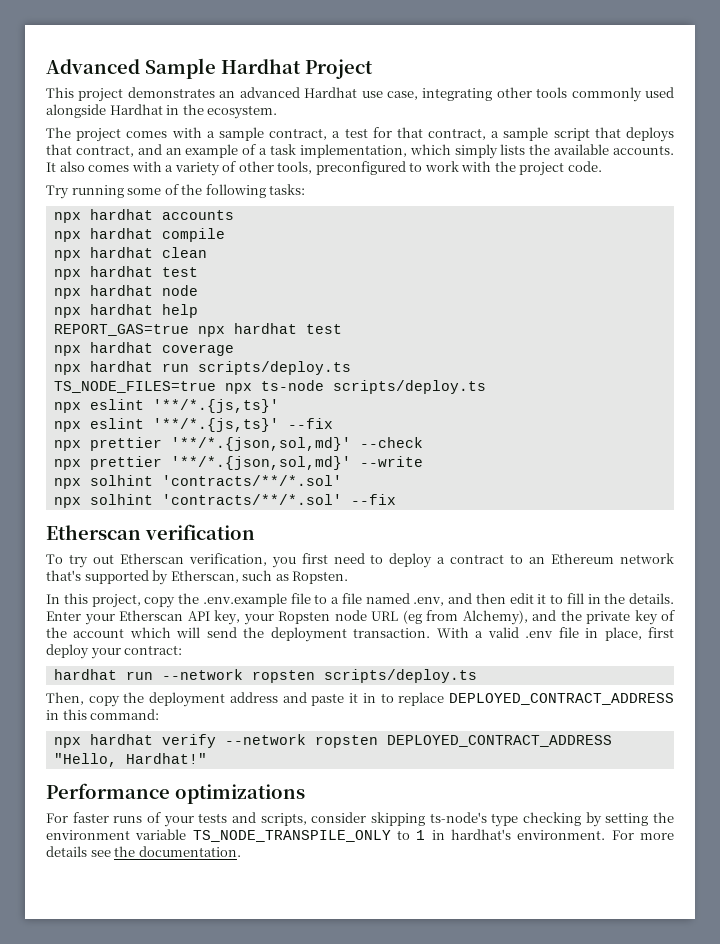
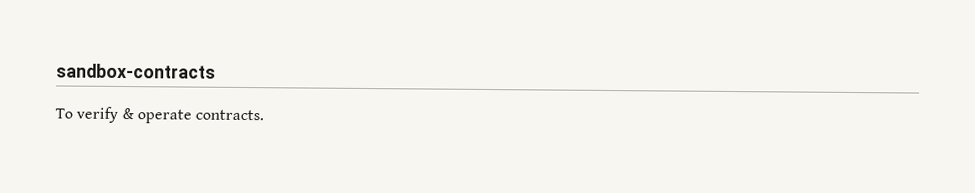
[46,58,373,79] [46,87,674,102] [46,104,278,119] [46,127,674,142] [46,144,674,159] [46,161,602,176] [46,184,306,199] [53,209,234,223] [53,228,225,242] [53,247,207,261] [53,266,198,280] [53,285,198,299] [53,304,198,318] [53,323,342,337] [53,342,234,356] [53,361,351,375] [53,380,486,394] [53,399,279,413] [53,418,333,432] [53,437,423,451] [53,456,423,470] [53,475,342,489] [53,494,396,508] [46,524,255,540] [46,553,674,568] [46,570,349,585] [46,593,674,608] [46,610,675,625] [46,627,675,642] [46,644,183,659] [53,669,477,683] [46,692,675,707] [46,709,160,720] [53,734,612,748] [53,753,207,767] [46,783,305,804] [46,812,674,827] [46,829,674,842] [46,846,241,857] Advanced Sample Hardhat Project // This project demonstrates an advanced Hardhat use case, integrating other tools commonly used alongside Hardhat in the ecosystem. // The project comes with a sample contract, a test for that contract, a sample script that deploys that contract, and an example of a task implementation, which simply lists the available accounts. It also comes with a variety of other tools, preconfigured to work with the project code. // Try running some of the following tasks: // npx hardhat accounts // npx hardhat compile // npx hardhat clean // npx hardhat test // npx hardhat node // npx hardhat help // REPORT_GAS=true npx hardhat test // npx hardhat coverage // npx hardhat run scripts/deploy.ts // TS_NODE_FILES=true npx ts-node scripts/deploy.ts // npx eslint '**/*.{js,ts}' // npx eslint '**/*.{js,ts}' --fix // npx prettier '**/*.{json,sol,md}' --check // npx prettier '**/*.{json,sol,md}' --write // npx solhint 'contracts/**/*.sol' // npx solhint 'contracts/**/*.sol' --fix // Etherscan verification // To try out Etherscan verification, you first need to deploy a contract to an Ethereum network that's supported by Etherscan, such as Ropsten. // In this project, copy the .env.example file to a file named .env, and then edit it to fill in the details. Enter your Etherscan API key, your Ropsten node URL (eg from Alchemy), and the private key of the account which will send the deployment transaction. With a valid .env file in place, first deploy your contract: // hardhat run --network ropsten scripts/deploy.ts // Then, copy the deployment address and paste it in to replace DEPLOYED_CONTRACT_ADDRESS in this command: // npx hardhat verify --network ropsten DEPLOYED_CONTRACT_ADDRESS "Hello, Hardhat!" // Performance optimizations // For faster runs of your tests and scripts, consider skipping ts-node's type checking by setting the environment variable TS_NODE_TRANSPILE_ONLY to 1 in hardhat's environment. For more details see the documentation. -> [56,63,216,79] [55,106,265,124] sandbox-contracts // To verify & operate contracts.

